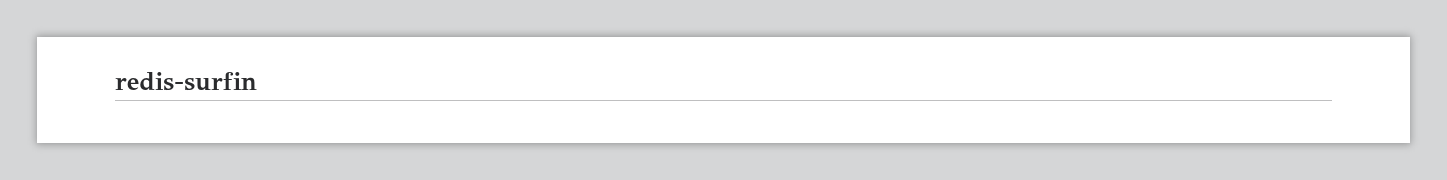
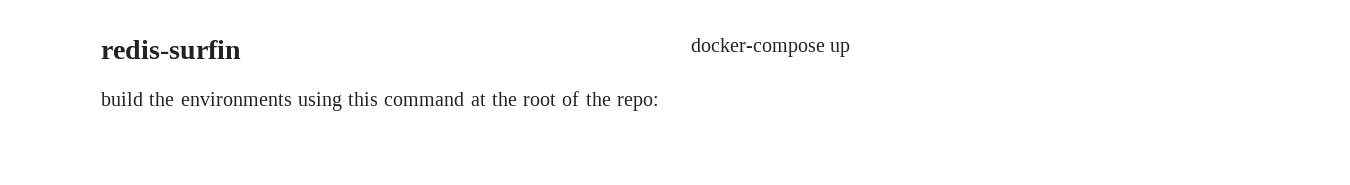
(257, 81) none -> [101,91,659,111] [691,38,851,57] // build the environments using this command at the root of the repo: docker-compose up

